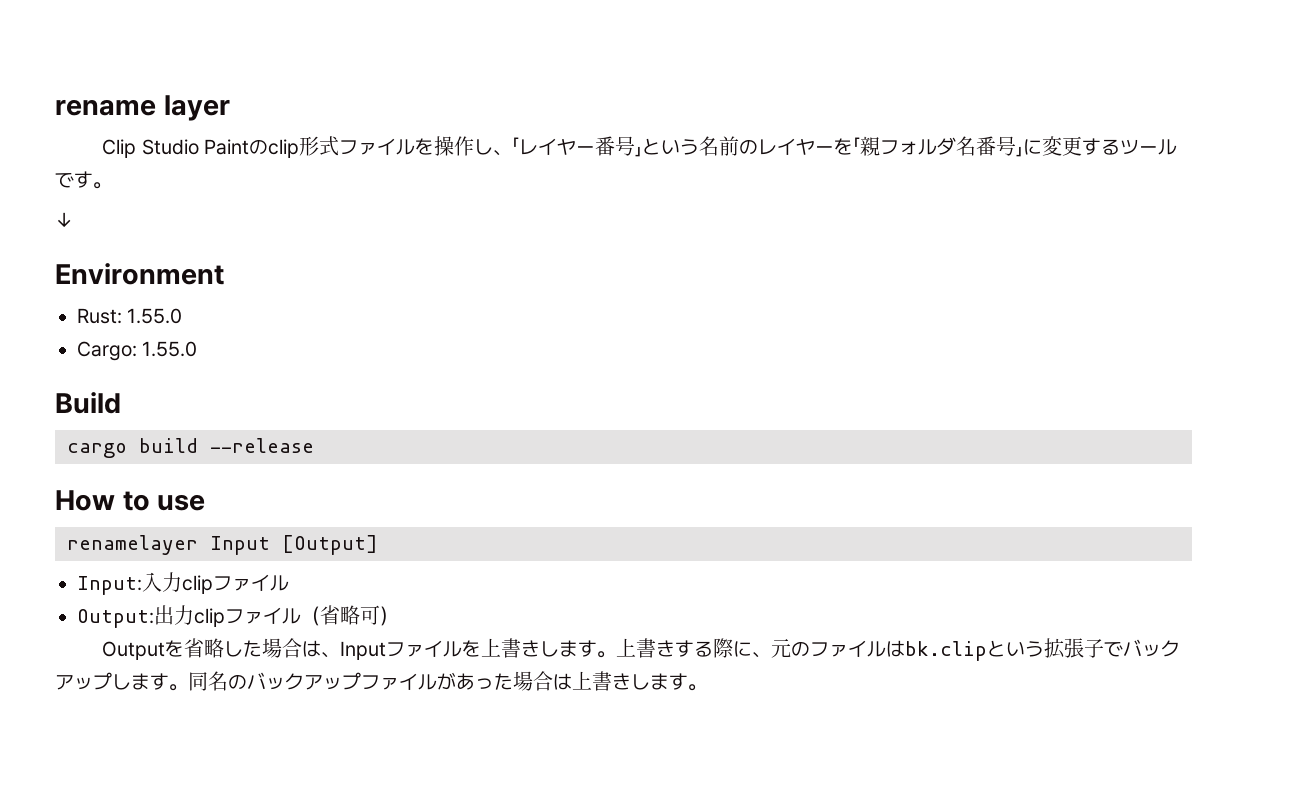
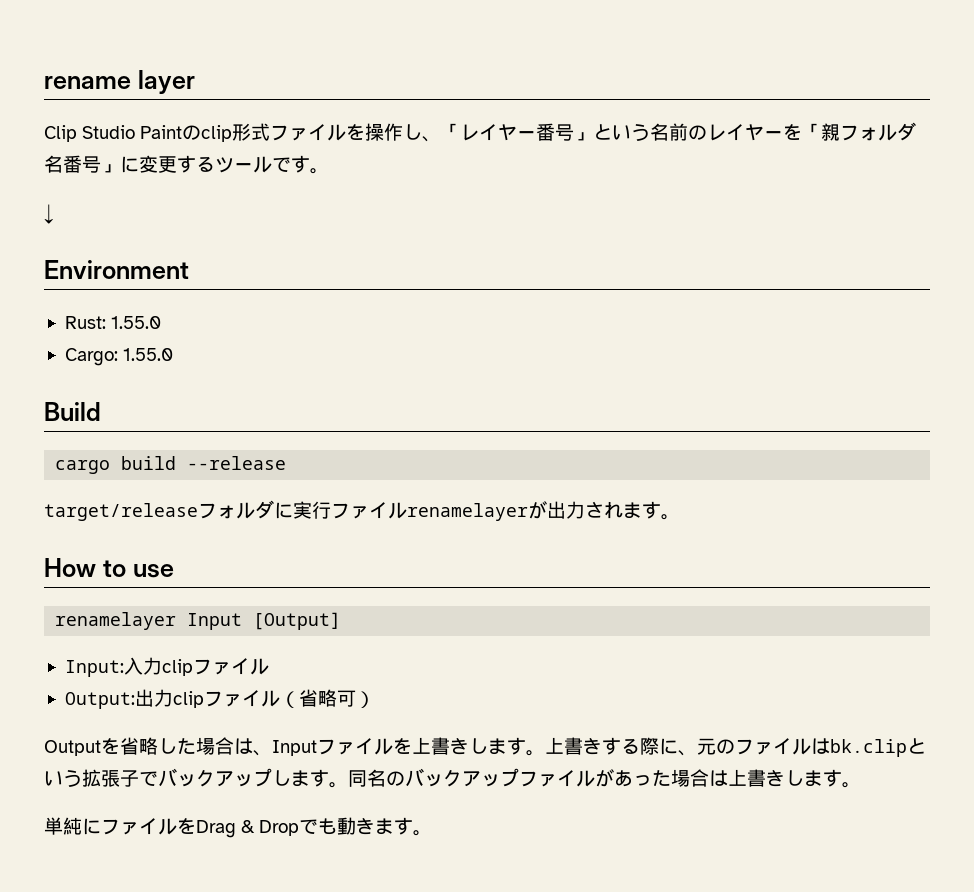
(314, 445) none -> [44,500,680,521] // target/releaseフォルダに実行ファイルrenamelayerが出力されます。
(707, 687) none -> [44,817,433,838] // 単純にファイルをDrag & Dropでも動きます。

